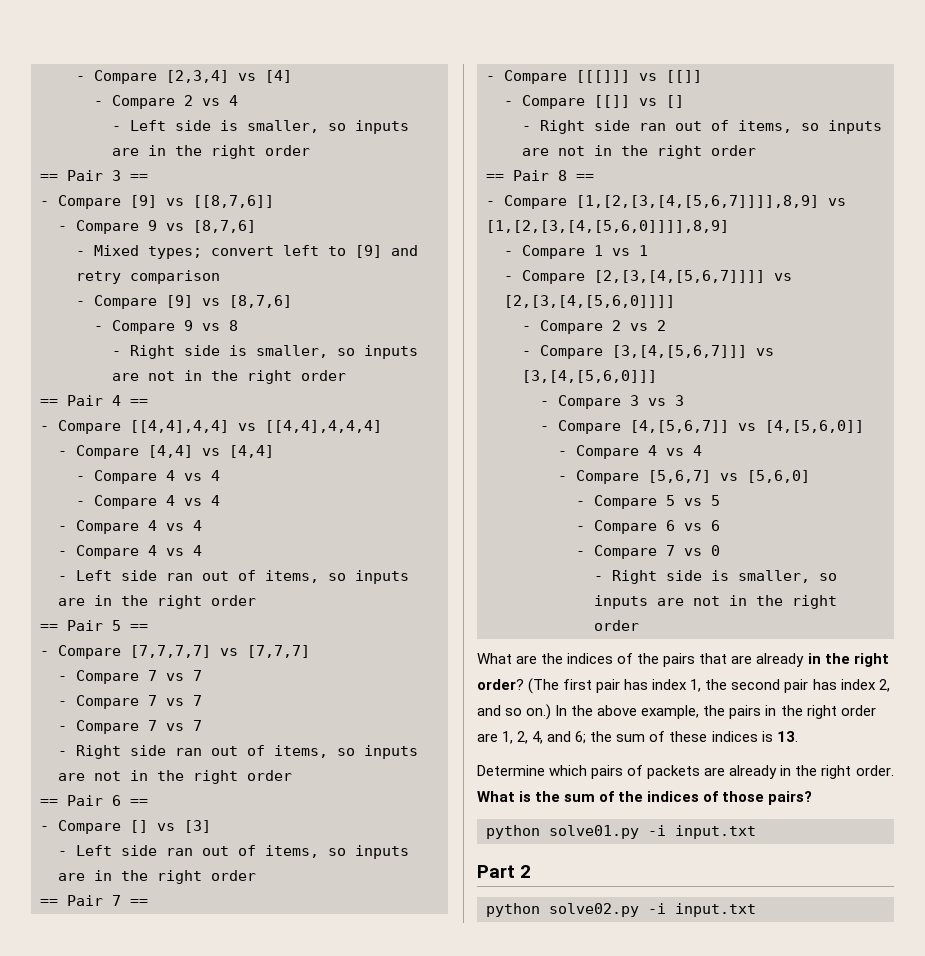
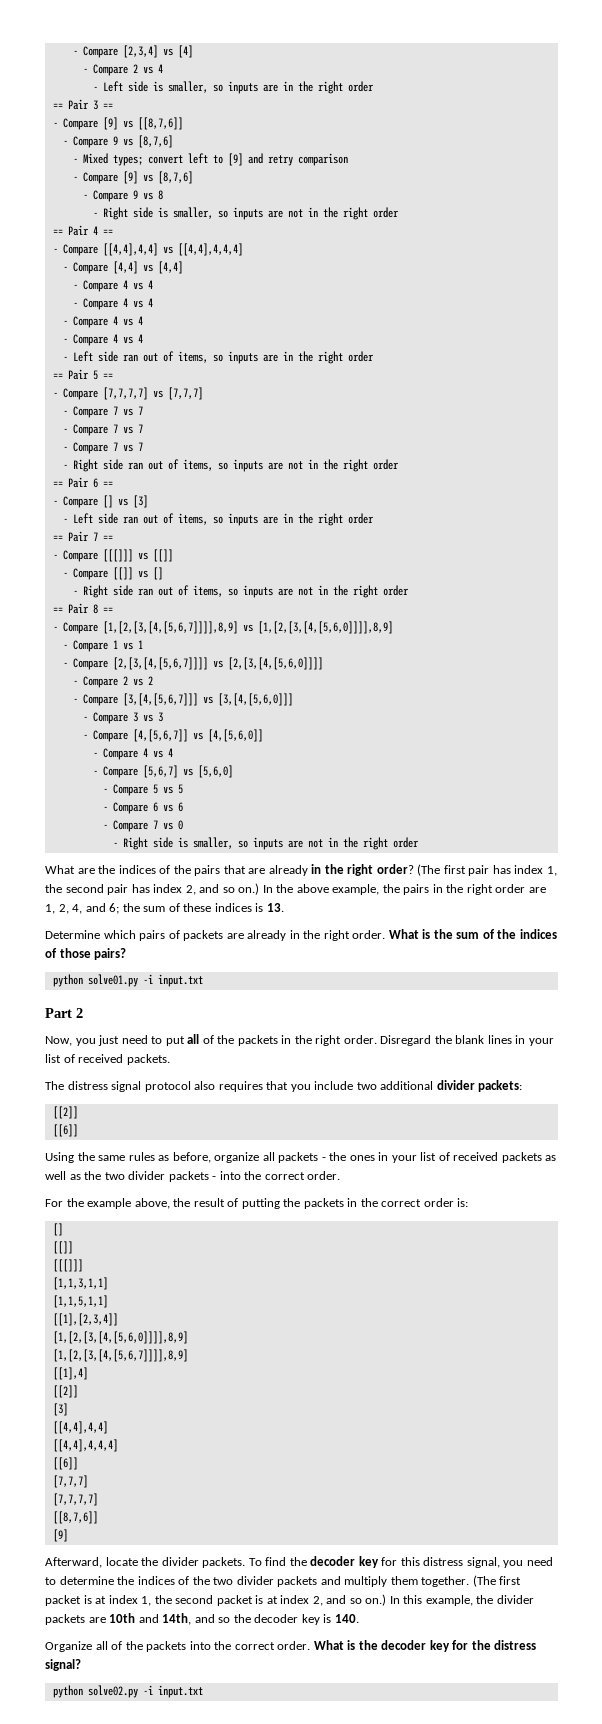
(532, 871) none -> [45,1034,554,1046] [45,1054,170,1065] [45,1080,523,1092] [52,1106,78,1119] [52,1124,78,1137] [45,1152,557,1163] [45,1171,341,1182] [45,1198,469,1209] [52,1223,63,1236] [52,1241,73,1254] [52,1259,83,1272] [52,1277,108,1290] [52,1295,108,1308] [52,1313,118,1326] [52,1331,188,1344] [52,1349,188,1362] [52,1367,88,1380] [52,1385,78,1398] [52,1403,68,1416] [52,1421,108,1434] [52,1439,118,1452] [52,1457,78,1470] [52,1475,88,1488] [52,1493,98,1506] [52,1511,98,1524] [52,1529,68,1542] [45,1556,553,1568] [45,1575,522,1587] [45,1594,534,1606] [45,1613,359,1625] [45,1640,537,1652] [45,1659,81,1671] // Now, you just need to put all of the packets in the right order. Disregard the blank lines in your list of received packets. // The distress signal protocol also requires that you include two additional divider packets: // [[2]] // [[6]] // Using the same rules as before, organize all packets - the ones in your list of received packets as well as the two divider packets - into the correct order. // For the example above, the result of putting the packets in the correct order is: // [] // [[]] // [[[]]] // [1,1,3,1,1] // [1,1,5,1,1] // [[1],[2,3,4]] // [1,[2,[3,[4,[5,6,0]]]],8,9] // [1,[2,[3,[4,[5,6,7]]]],8,9] // [[1],4] // [[2]] // [3] // [[4,4],4,4] // [[4,4],4,4,4] // [[6]] // [7,7,7] // [7,7,7,7] // [[8,7,6]] // [9] // Afterward, locate the divider packets. To find the decoder key for this distress signal, you need to determine the indices of the two divider packets and multiply them together. (The first packet is at index 1, the second packet is at index 2, and so on.) In this example, the divider packets are 10th and 14th, and so the decoder key is 140. // Organize all of the packets into the correct order. What is the decoder key for the distress signal?

